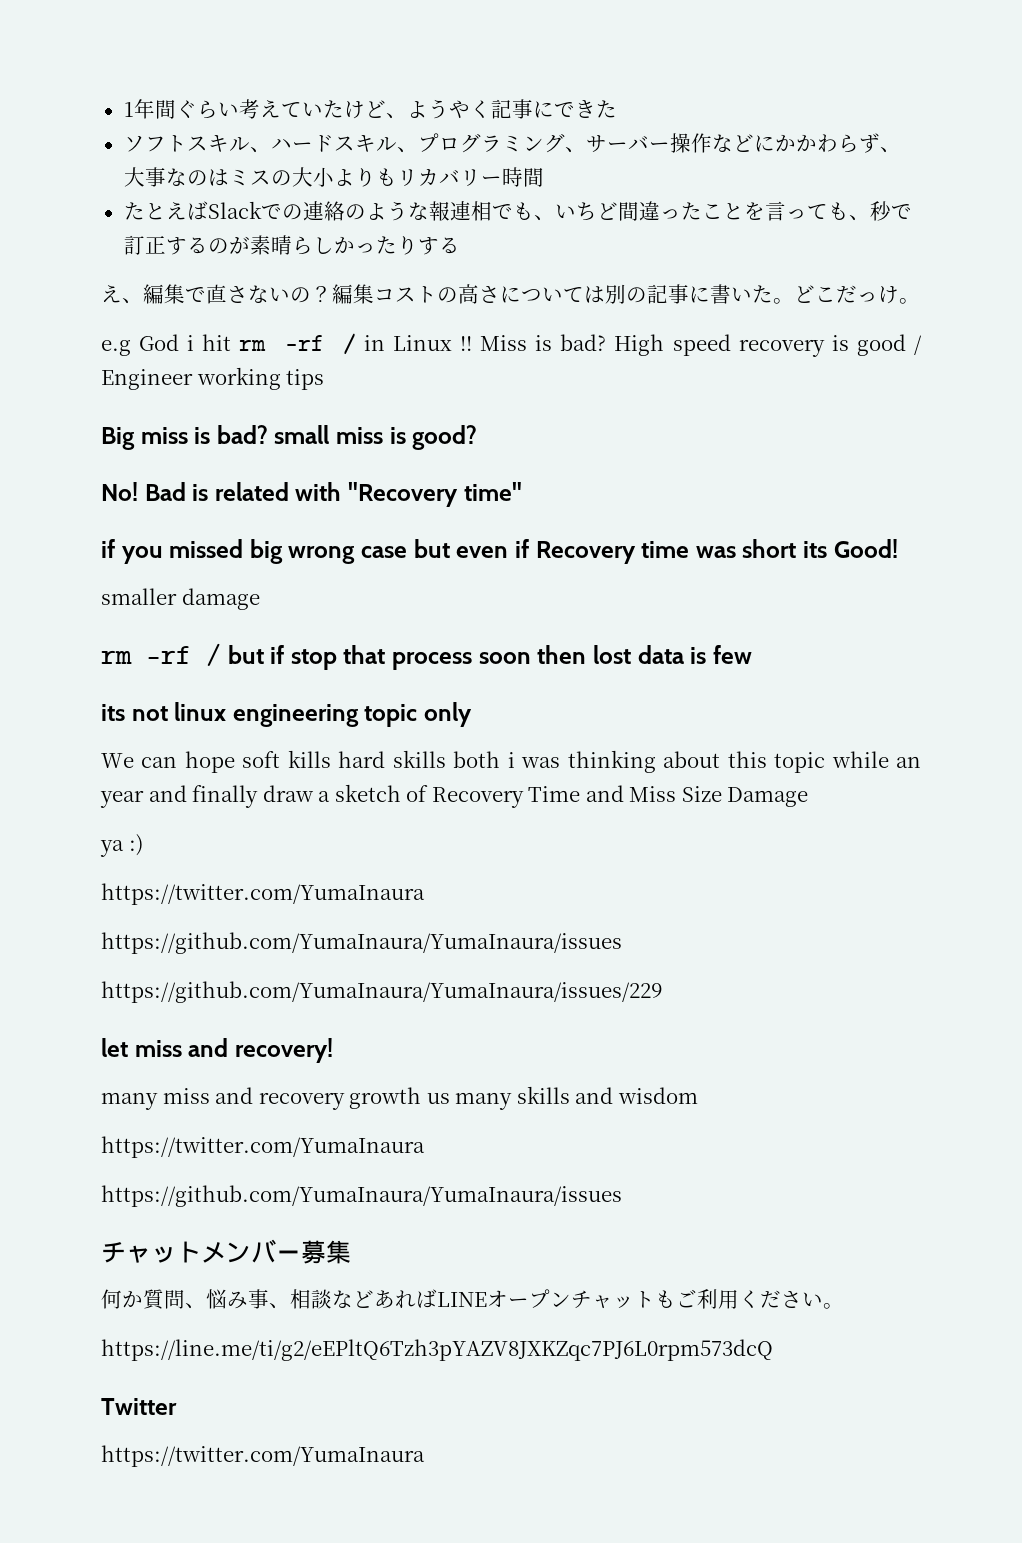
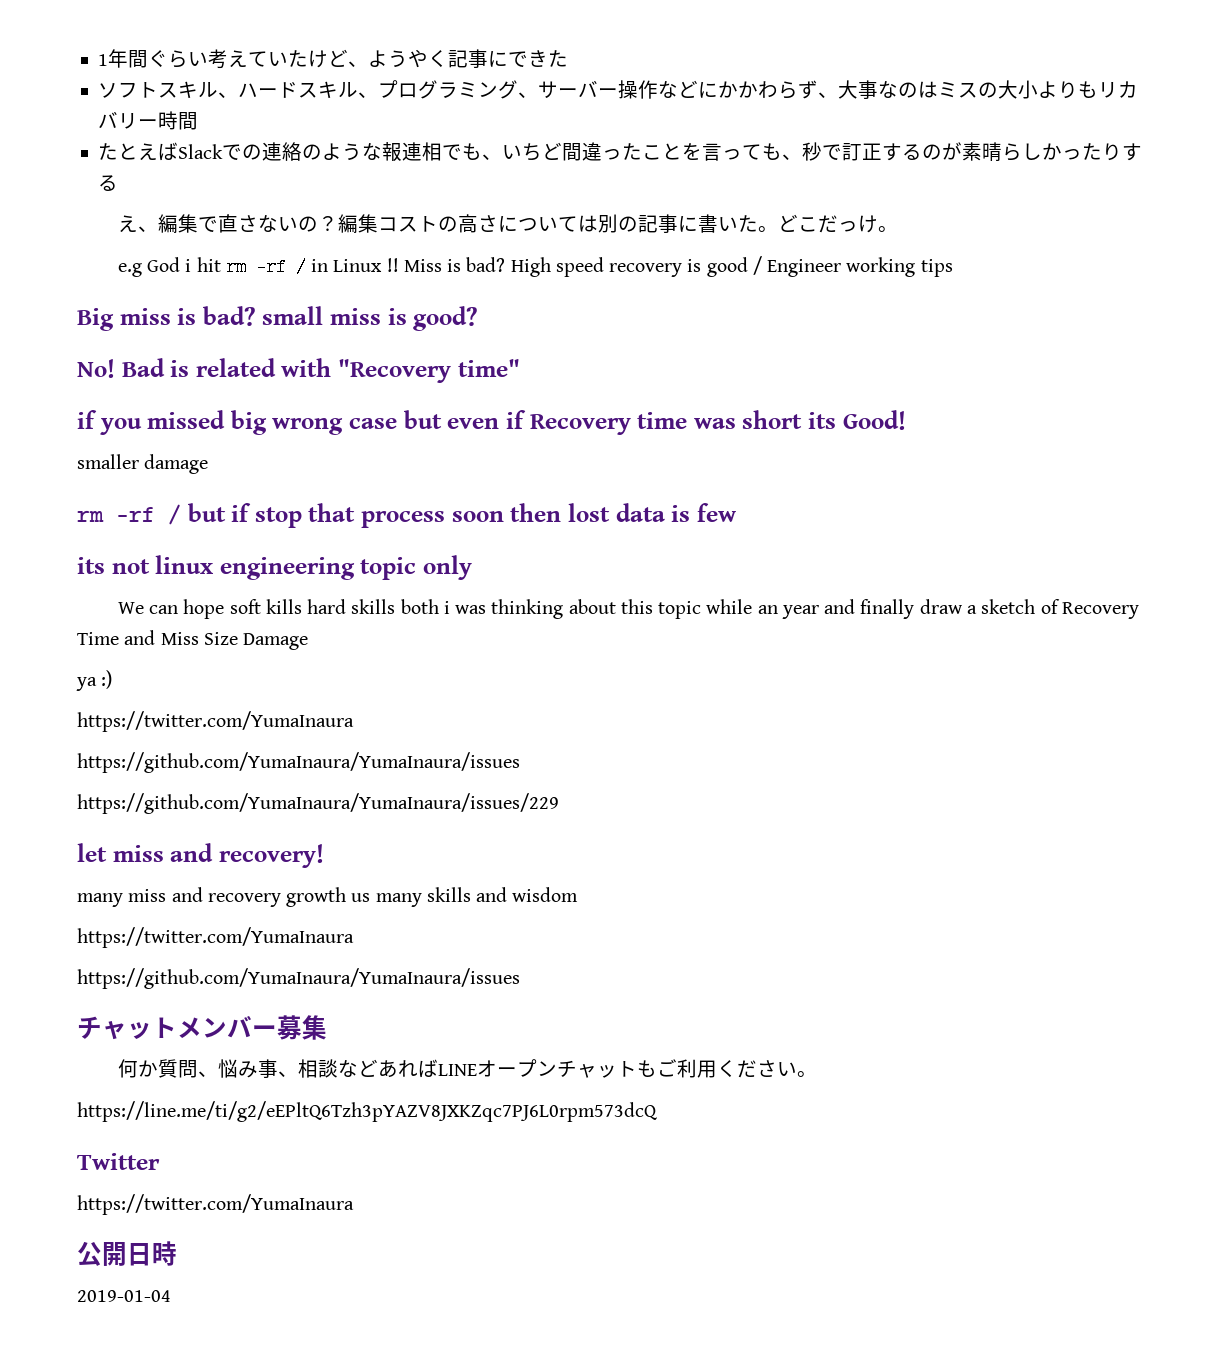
(425, 1456) none -> [77,1241,177,1266] [77,1290,171,1302] // 公開日時 // 2019-01-04

